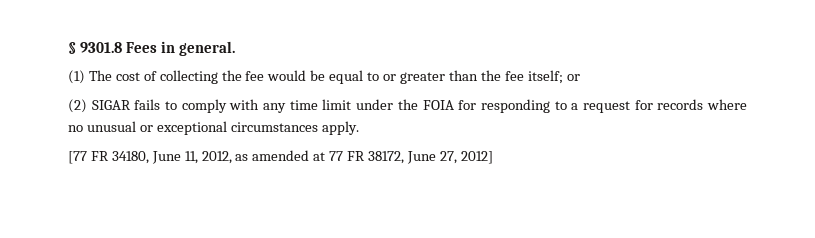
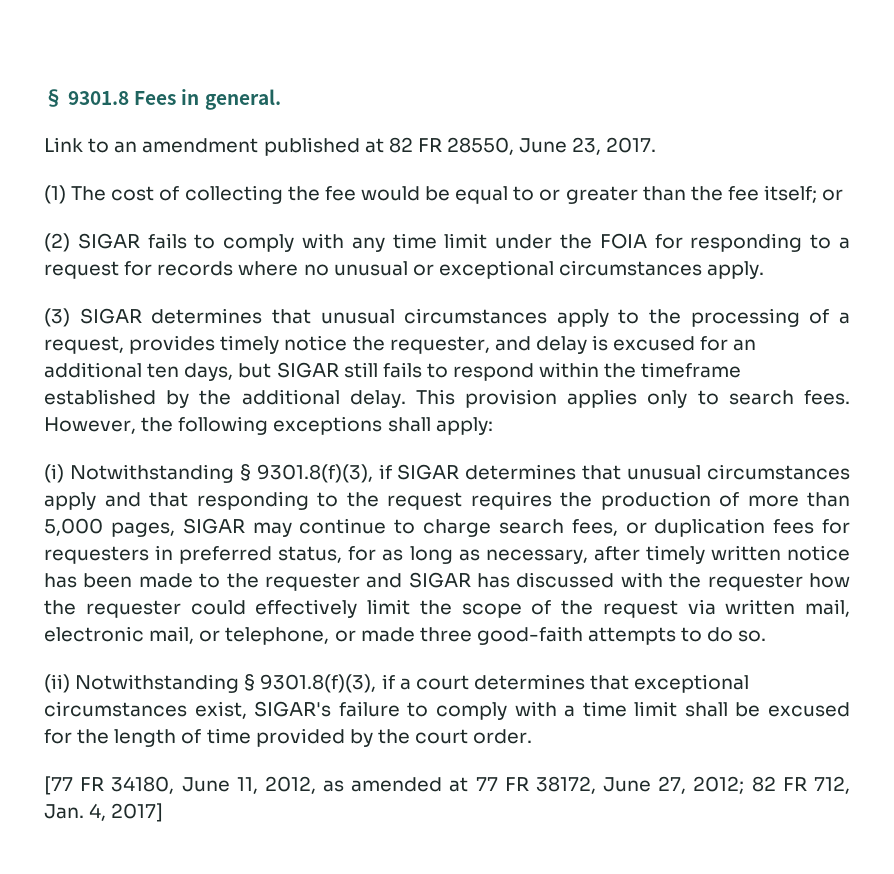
(235, 48) none -> [44,137,657,156] // Link to an amendment published at 82 FR 28550, June 23, 2017.
(359, 128) none -> [44,308,850,327] [44,335,757,354] [44,362,742,381] [44,389,851,408] [44,416,493,435] [44,464,851,483] [44,491,850,510] [44,518,851,537] [44,545,850,564] [44,572,850,591] [44,599,850,618] [44,626,767,645] [44,674,750,693] [44,701,851,720] [44,728,533,747] // (3) SIGAR determines that unusual circumstances apply to the processing of a request, provides timely notice the requester, and delay is excused for an additional ten days, but SIGAR still fails to respond within the timeframe established by the additional delay. This provision applies only to search fees. However, the following exceptions shall apply: // (i) Notwithstanding § 9301.8(f)(3), if SIGAR determines that unusual circumstances apply and that responding to the request requires the production of more than 5,000 pages, SIGAR may continue to charge search fees, or duplication fees for requesters in preferred status, for as long as necessary, after timely written notice has been made to the requester and SIGAR has discussed with the requester how the requester could effectively limit the scope of the request via written mail, electronic mail, or telephone, or made three good-faith attempts to do so. // (ii) Notwithstanding § 9301.8(f)(3), if a court determines that exceptional circumstances exist, SIGAR's failure to comply with a time limit shall be excused for the length of time provided by the court order.
[460,151,493,164] 2012] -> [693,776,850,794] [44,803,164,822] 2012; 82 FR 712, Jan. 4, 2017]

